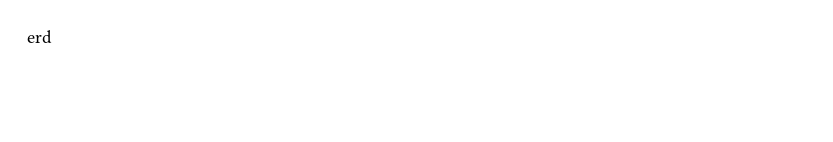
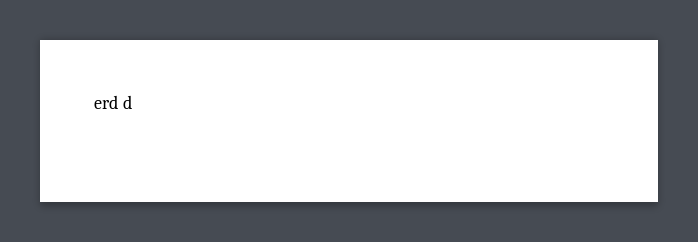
(52, 37) none -> [122,95,132,109] d

